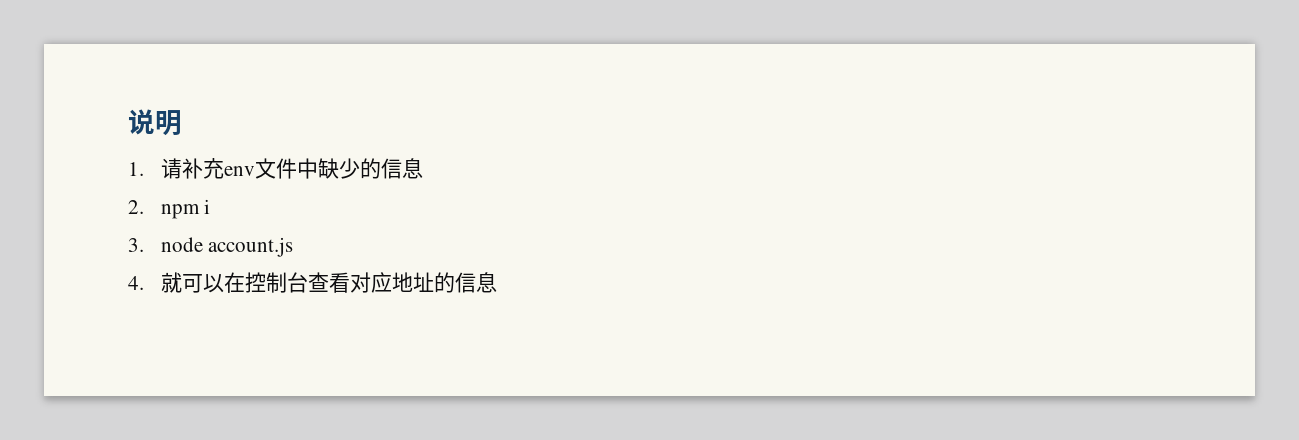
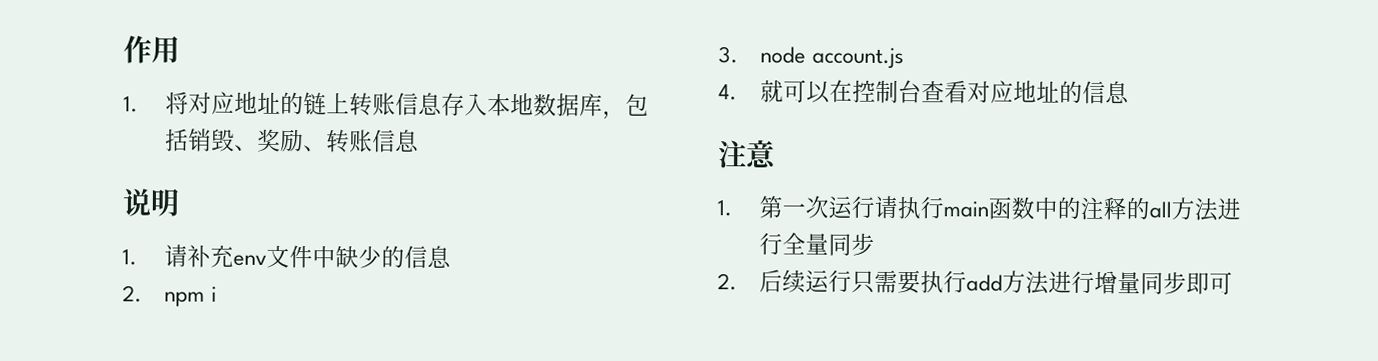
(128, 122) none -> [123,35,180,64] [123,91,650,120] [165,128,420,154] 作用 // 1.将对应地址的链上转账信息存入本地数据库，包括销毁、奖励、转账信息 //
(497, 282) none -> [718,139,777,169] [717,195,1242,222] [759,232,876,256] [717,269,1234,295] // 注意 // 1.第一次运行请执行main函数中的注释的all方法进行全量同步 // 2.后续运行只需要执行add方法进行增量同步即可

